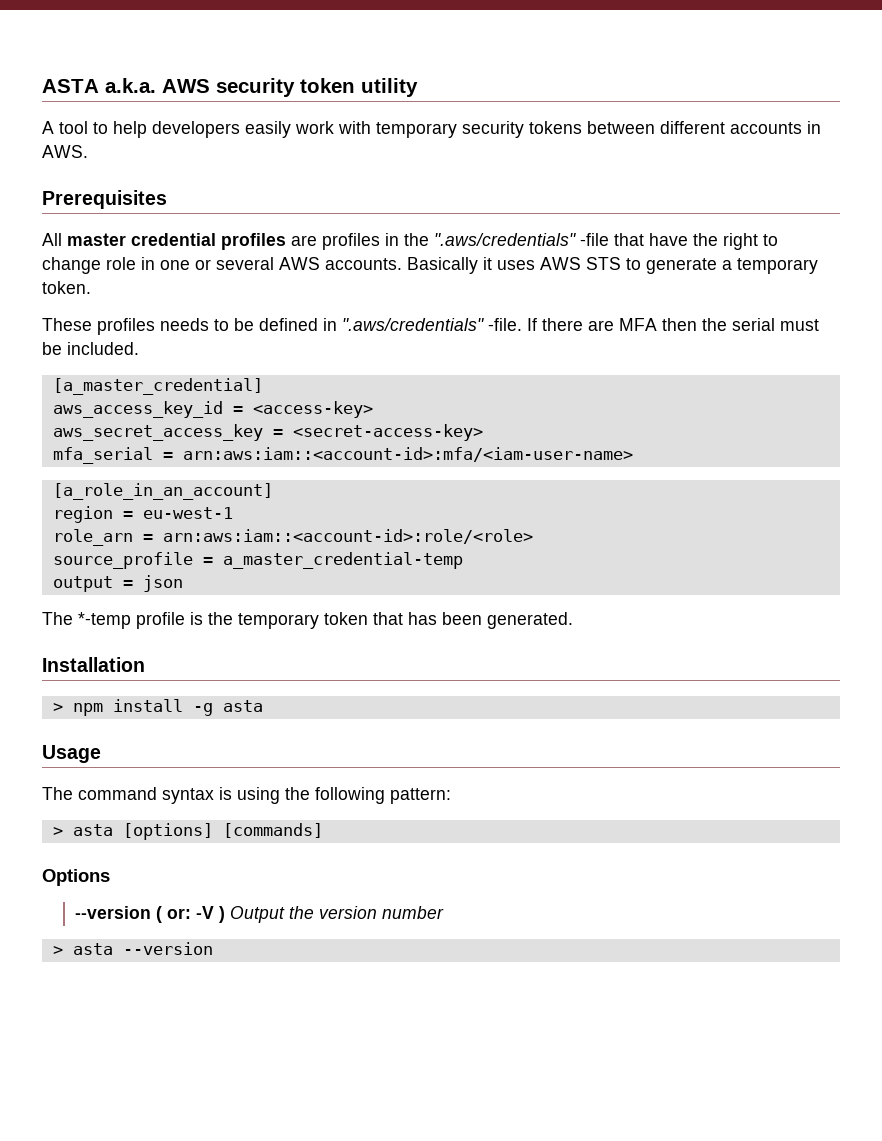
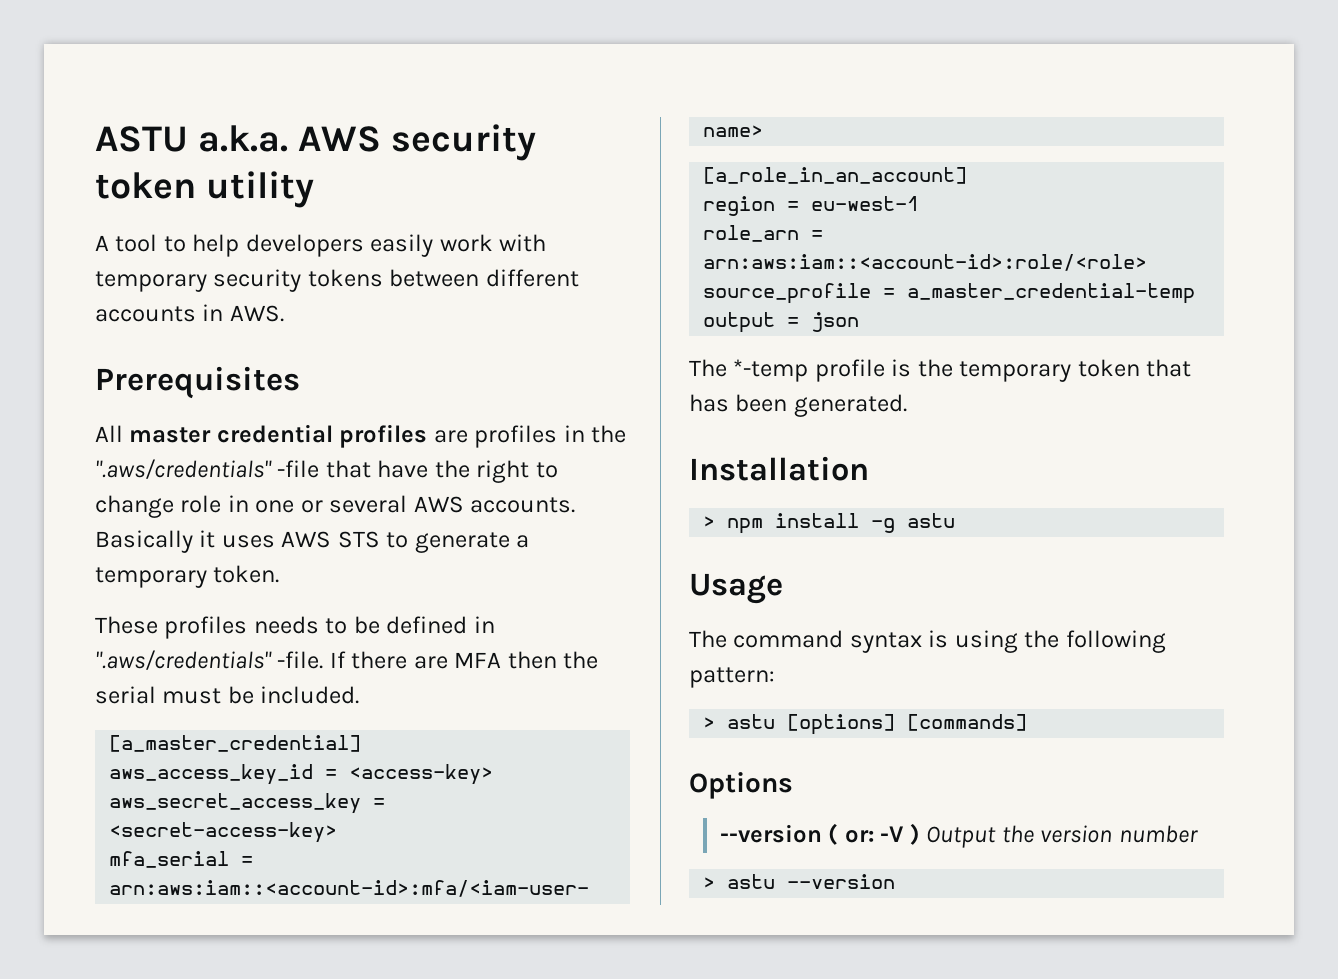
[42,79,99,93] ASTA -> [95,126,188,152] ASTU
[222,700,263,712] asta -> [907,513,956,528] astu
[72,824,113,836] asta -> [727,714,776,729] astu
[72,943,113,955] asta -> [727,874,776,889] astu

